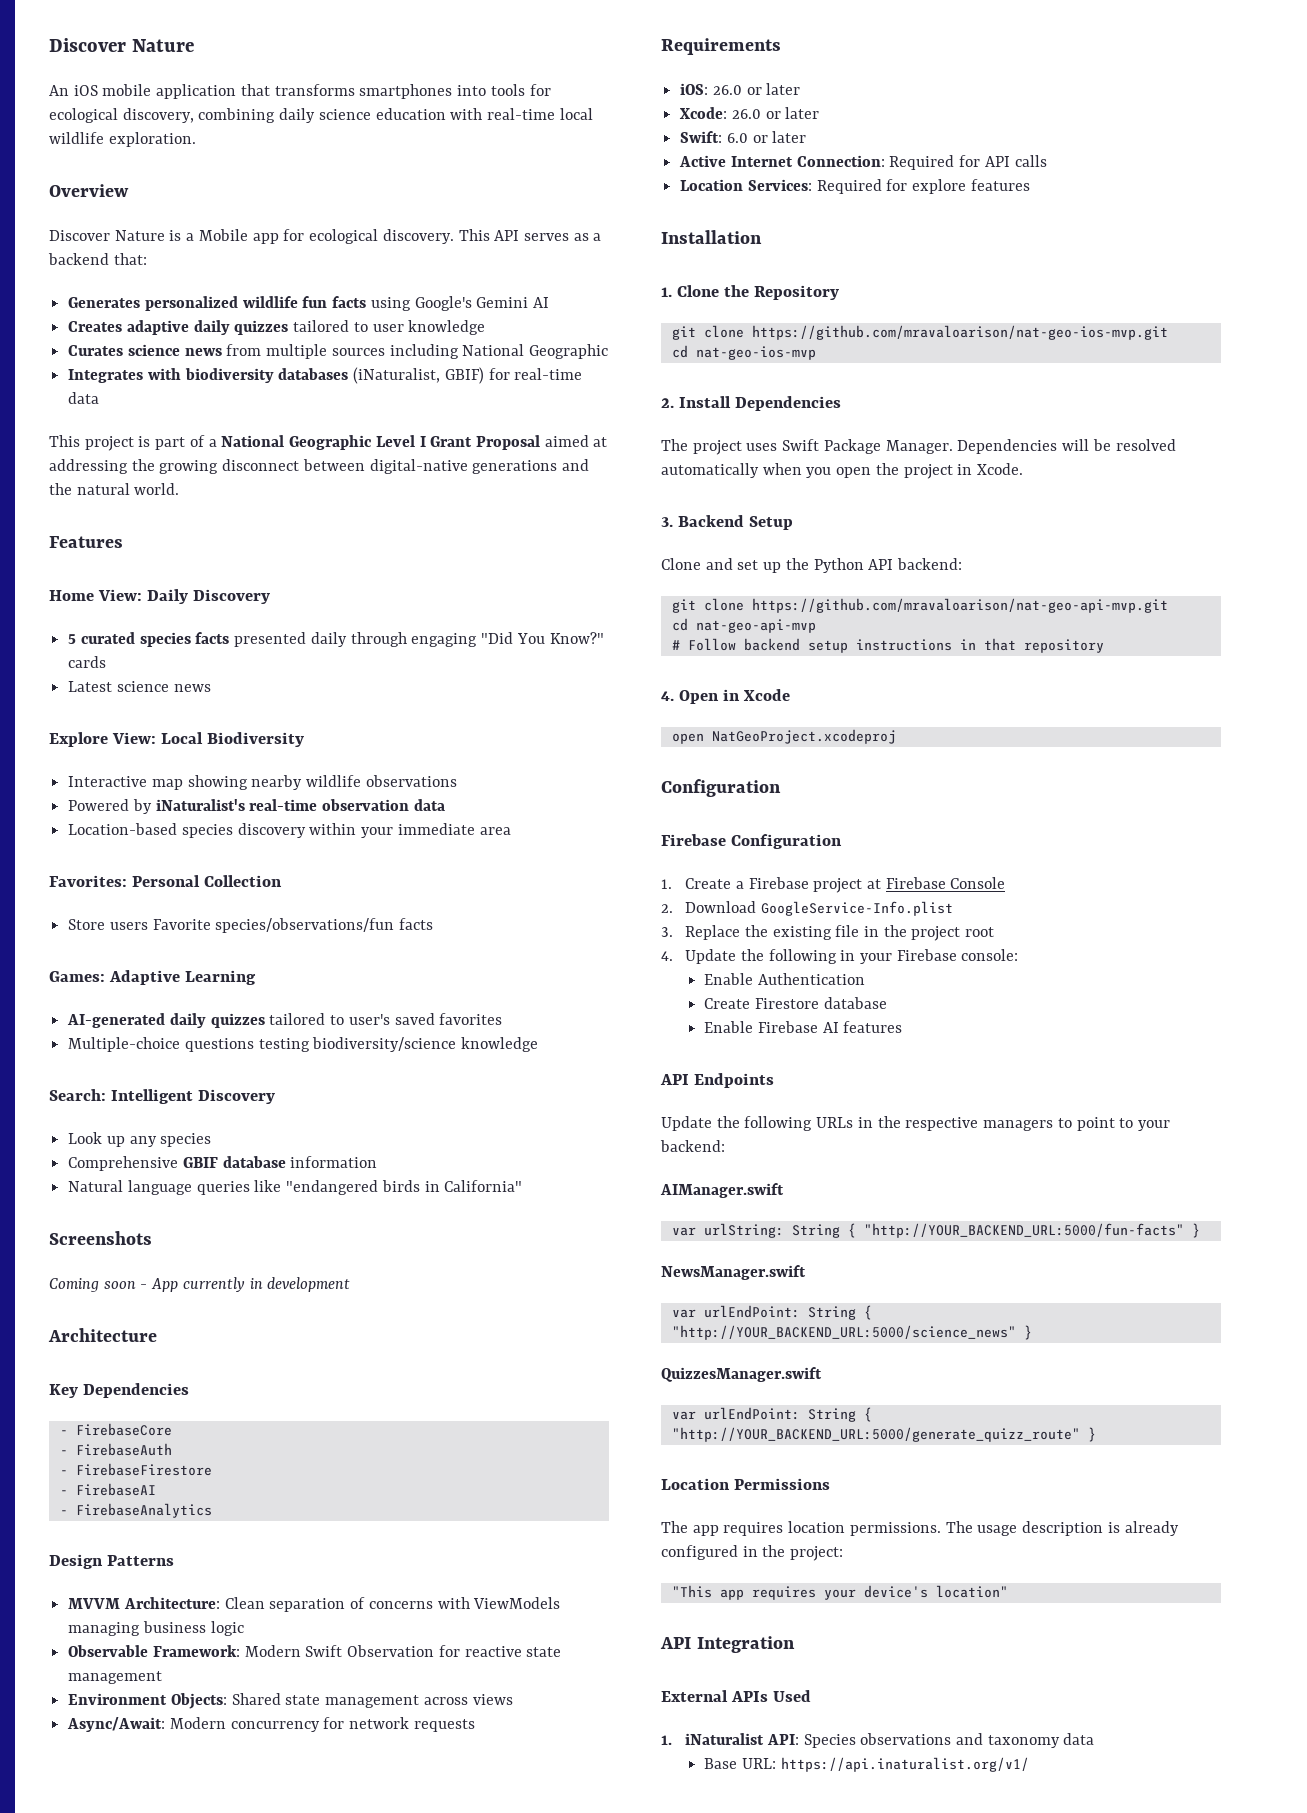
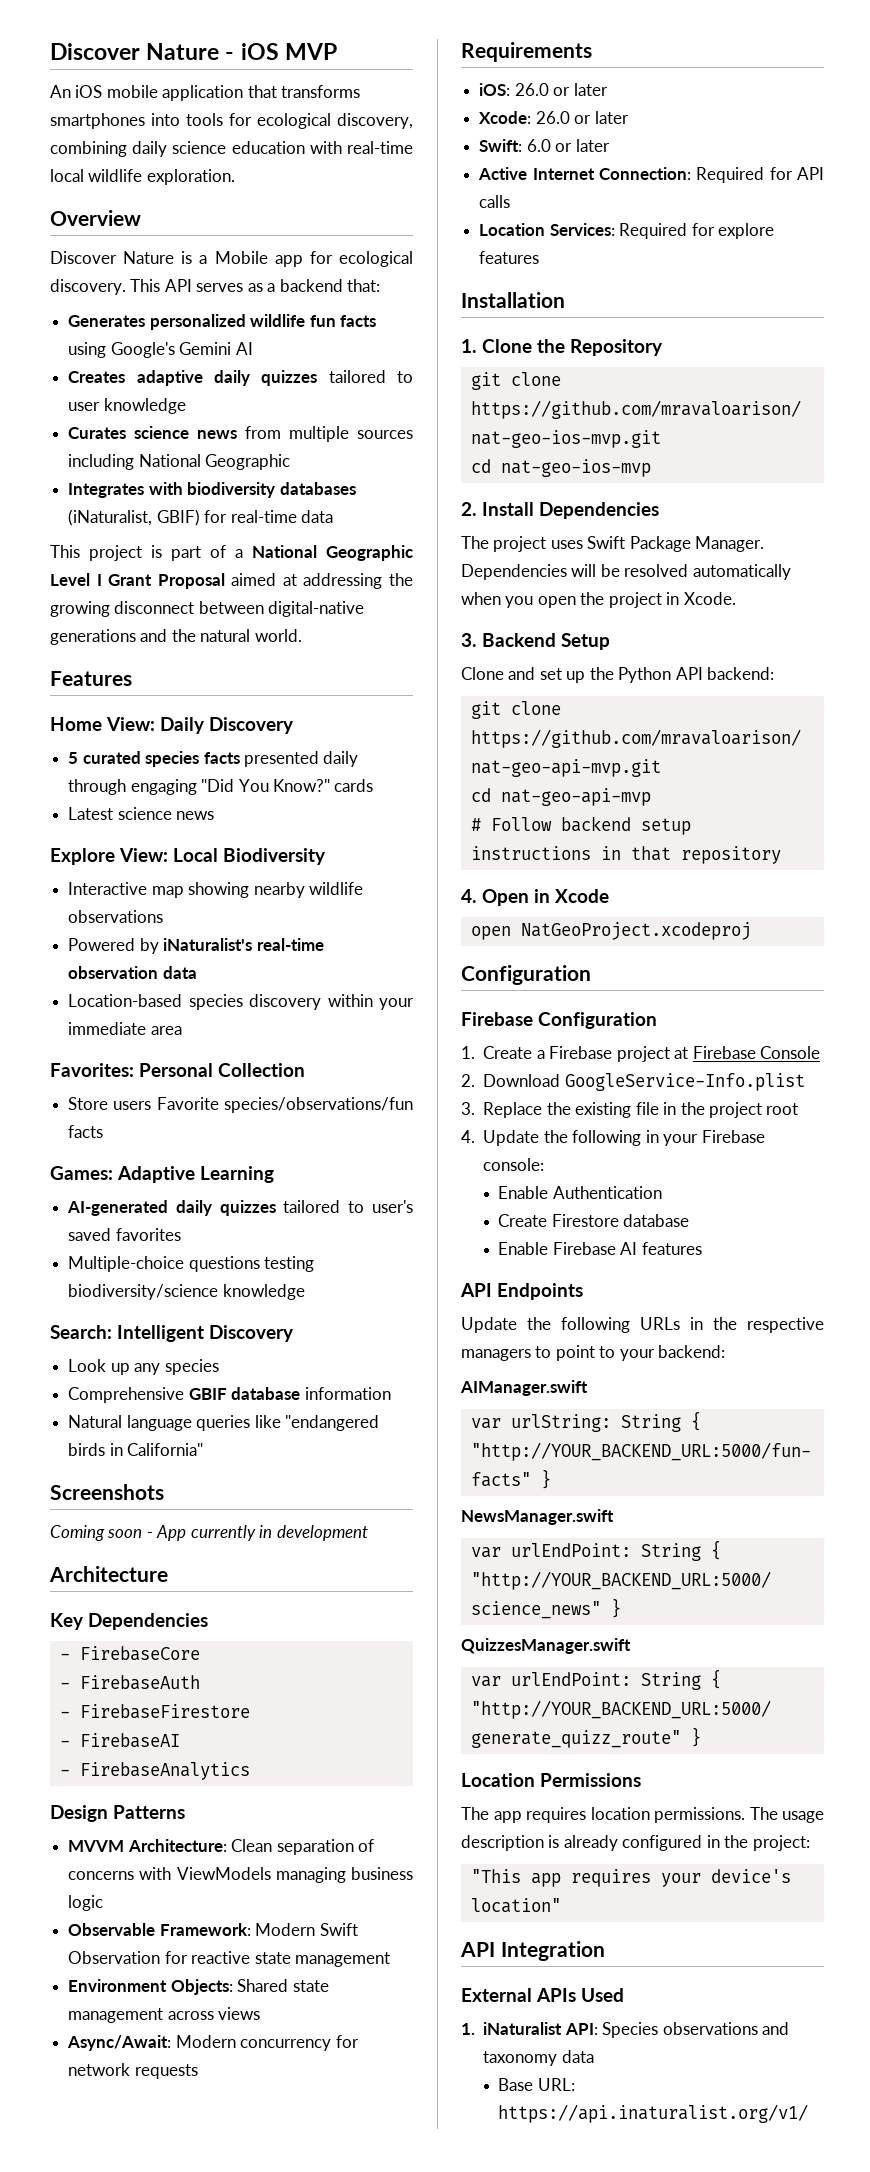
[49,38,194,52] Discover Nature -> [50,43,337,60] Discover Nature - iOS MVP

